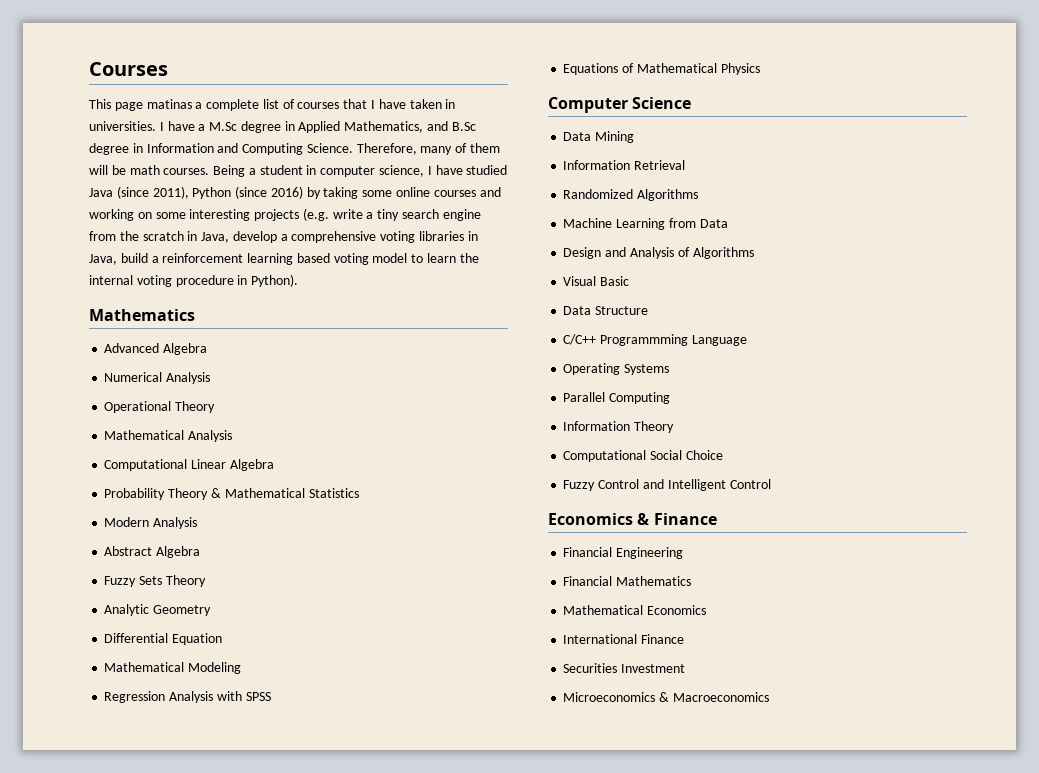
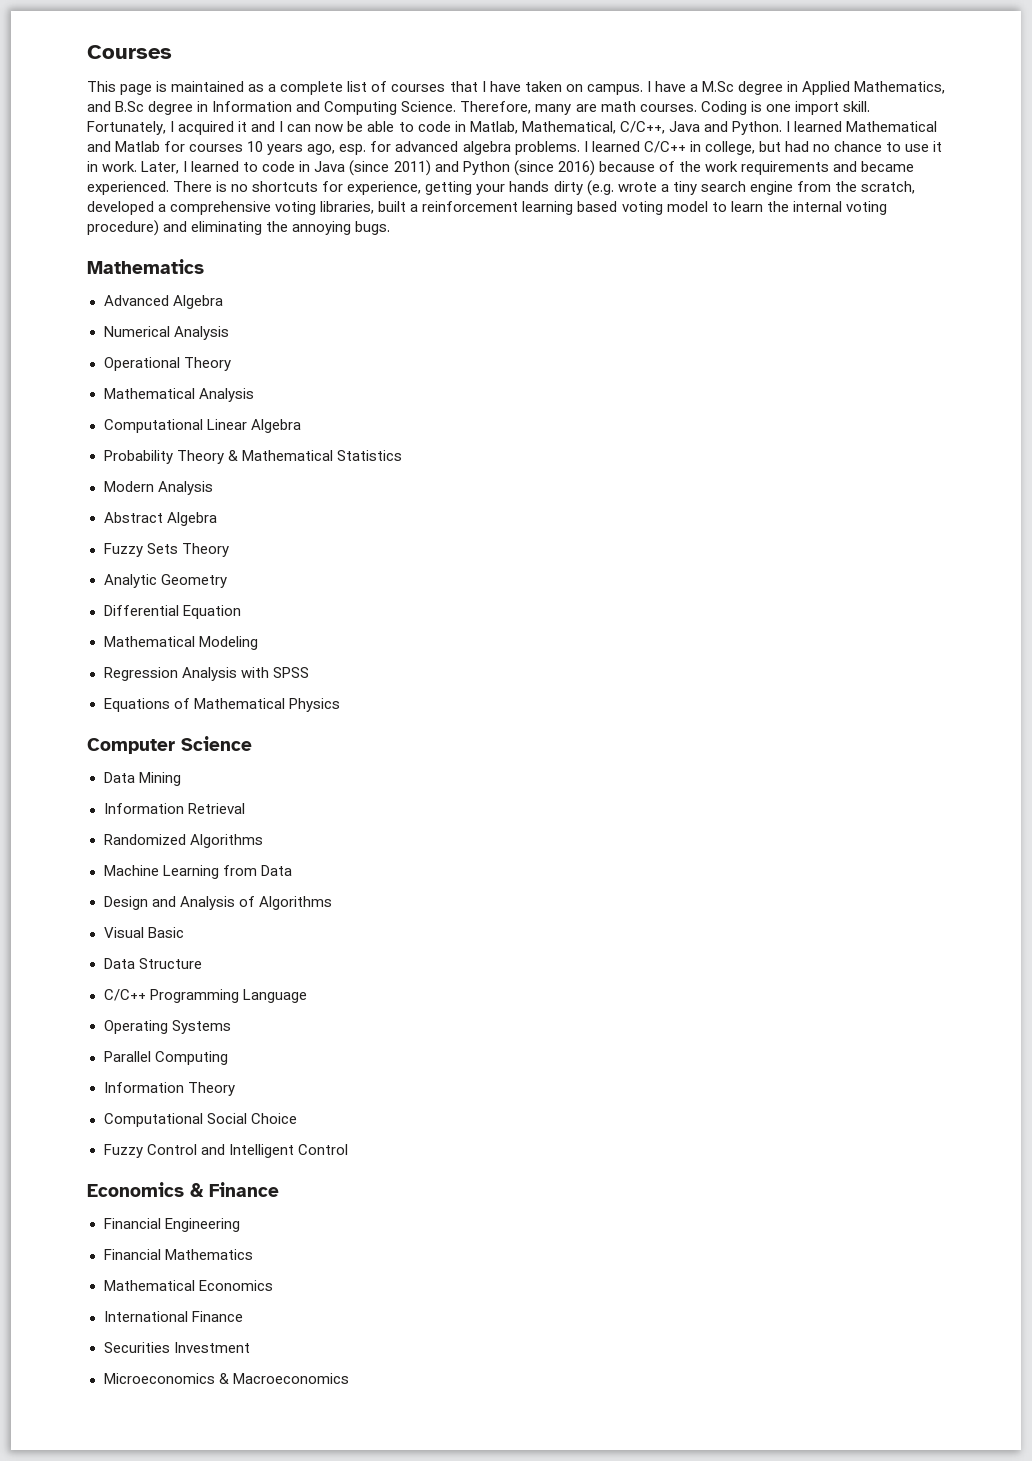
[146,99,192,109] matinas -> [156,81,265,92] is maintained as
[445,99,456,109] [89,121,156,131] in universities. -> [565,84,643,95] on campus.
[455,143,501,153] [89,165,508,177] [89,186,501,199] [89,208,363,221] of them will be math courses. Being a student in computer science, I have studied Java (since 2011), Python (since 2016) by taking some online courses and working on some interesting projects (e.g. write -> [575,101,870,115] [87,121,938,135] [87,141,943,155] [87,160,915,176] [87,180,657,196] are math courses. Coding is one import skill. Fortunately, I acquired it and I can now be able to code in Matlab, Mathematical, C/C++, Java and Python. I learned Mathematical and Matlab for courses 10 years ago, esp. for advanced algebra problems. I learned C/C++ in college, but had no chance to use it in work. Later, I learned to code in Java (since 2011) and Python (since 2016) because of the work requirements and became experienced. There is no shortcuts for experience, getting your hands dirty (e.g. wrote
[142,231,478,243] [89,253,148,265] scratch in Java, develop a comprehensive voting libraries in Java, build -> [860,181,915,194] [87,201,407,215] scratch, developed a comprehensive voting libraries, built
[175,274,299,287] procedure in Python). -> [87,220,391,236] procedure) and eliminating the annoying bugs.
[600,334,689,346] Programmming -> [149,989,239,1003] Programming

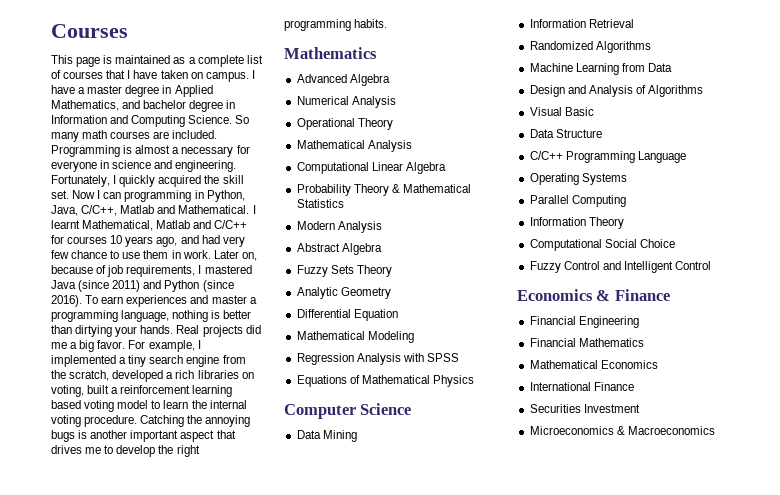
[701,81,734,92] M.Sc -> [87,85,123,94] master
[115,101,145,112] B.Sc -> [143,100,187,109] bachelor
[460,101,870,115] [87,121,938,135] [87,141,161,152] Therefore, many are math courses. Coding is one import skill. Fortunately, I acquired it and I can now be able to code in Matlab, Mathematical, C/C++, Java and Python. I learned Mathematical and Matlab -> [235,115,250,124] [51,130,218,142] [51,145,250,157] [51,160,237,172] [51,175,244,187] [51,190,245,202] [51,205,256,216] [51,220,248,231] So many math courses are included. Programming is almost a necessary for everyone in science and engineering. Fortunately, I quickly acquired the skill set. Now I can programming in Python, Java, C/C++, Matlab and Mathematical. I learnt Mathematical, Matlab and C/C++
[339,141,830,155] esp. for advanced algebra problems. I learned C/C++ in college, but had no -> [180,235,245,247] [51,250,69,259] and had very few
[933,141,943,152] it -> [143,250,169,259] them
[141,161,311,174] Later, I learned to code in -> [213,250,257,261] [51,265,252,277] Later on, because of job requirements, I mastered
[557,160,915,176] [87,180,657,196] 2016) because of the work requirements and became experienced. There is no shortcuts for experience, getting your hands dirty (e.g. wrote -> [51,295,257,307] [51,310,252,322] [51,325,261,337] [51,340,201,352] [51,355,116,367] 2016). To earn experiences and master a programming language, nothing is better than dirtying your hands. Real projects did me a big favor. For example, I implemented
[170,201,375,215] comprehensive voting libraries, -> [175,370,254,379] [51,385,84,397] rich libraries on voting,
[87,220,391,236] procedure) and eliminating the annoying bugs. -> [84,415,251,427] [51,430,236,442] [51,445,200,457] [284,19,388,31] procedure. Catching the annoying bugs is another important aspect that drives me to develop the right programming habits.

